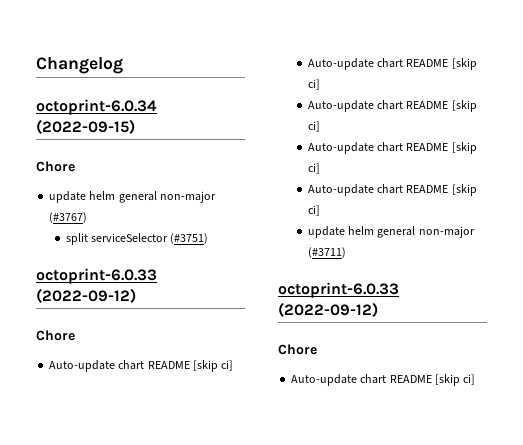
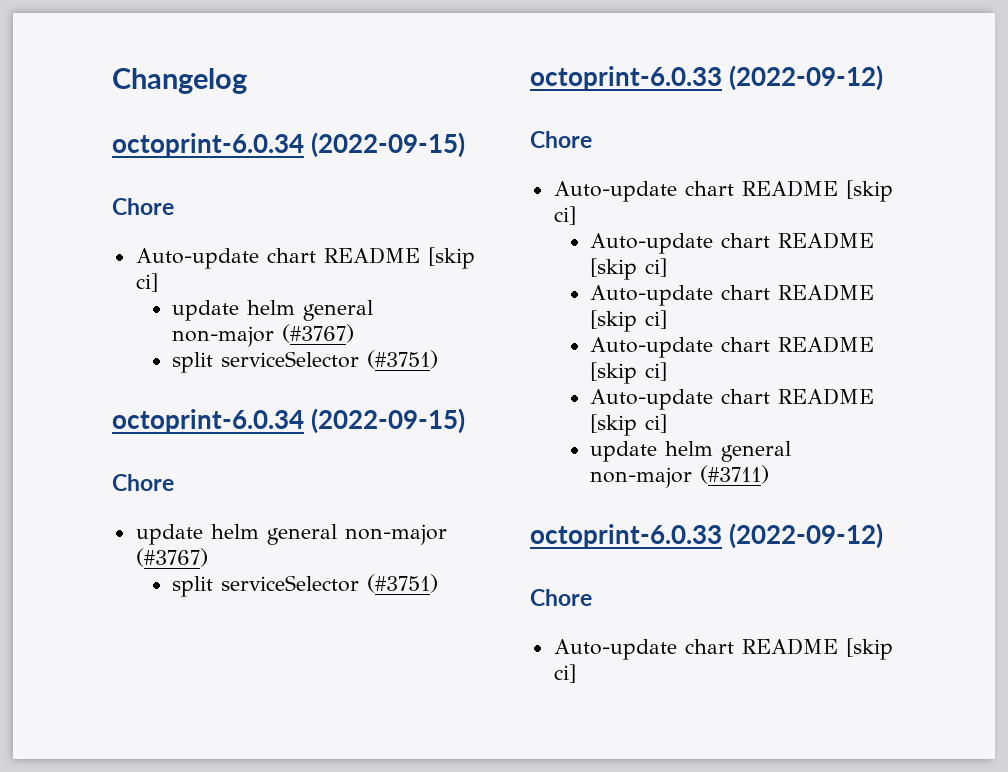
(75, 166) none -> [135,247,475,269] [135,273,158,292] [172,300,374,321] [172,324,355,347] [172,350,439,373] [112,408,466,434] [112,474,174,491] // Auto-update chart README [skip ci] // update helm general non-major (#3767) // split serviceSelector (#3751) // octoprint-6.0.34 (2022-09-15) // Chore

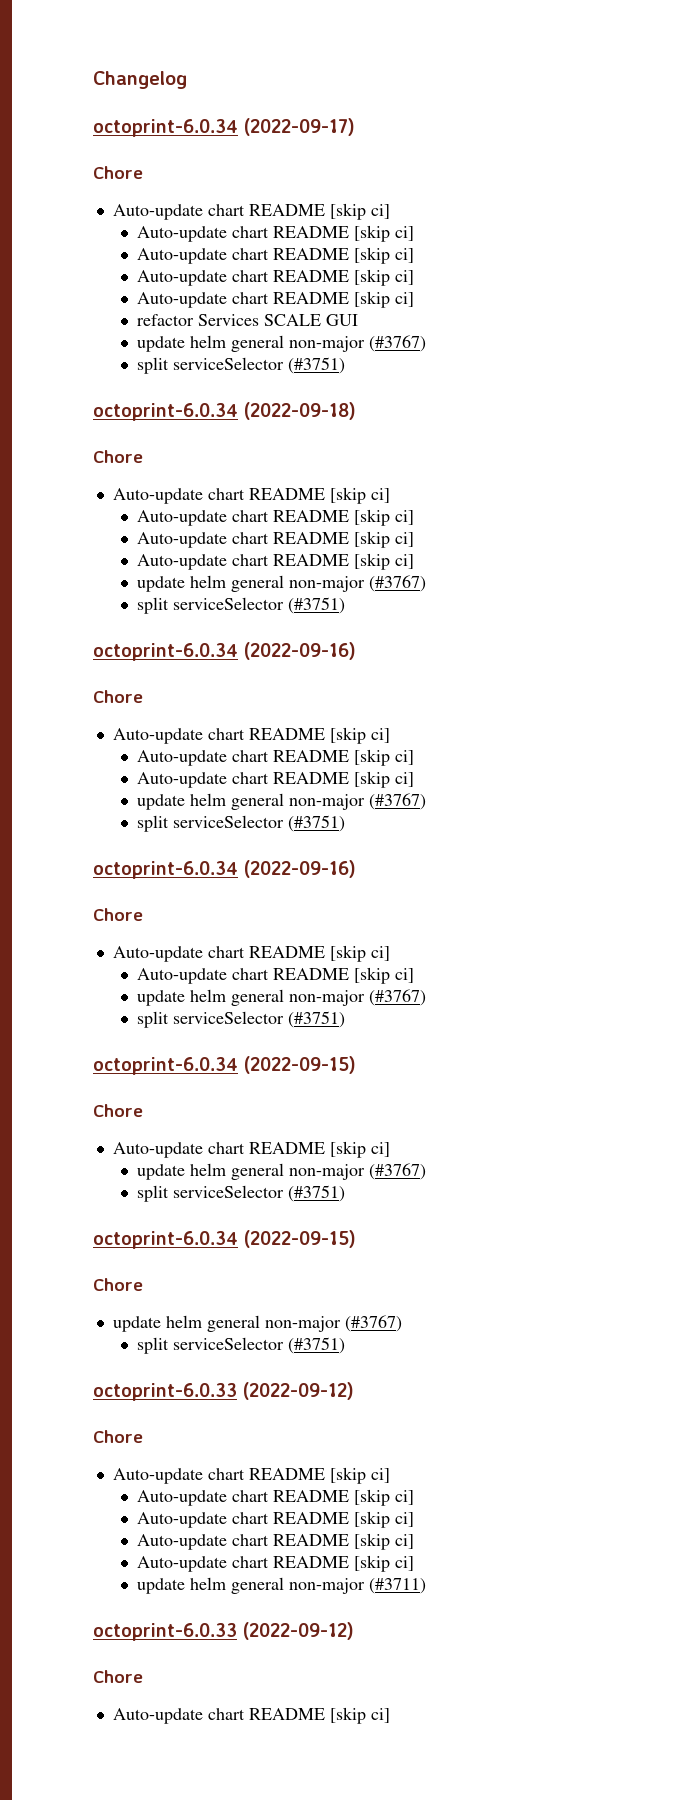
(247, 81) none -> [93,118,355,137] [93,166,143,179] [112,203,390,220] [137,225,415,242] [137,247,415,264] [137,269,415,286] [137,291,415,308] [137,314,359,326] [137,335,427,352] [137,357,346,374] [93,402,356,421] [93,450,143,463] [112,487,390,504] [137,509,415,526] [137,531,415,548] [137,553,415,570] [137,575,427,592] [137,597,346,614] [93,642,356,661] [93,690,143,703] [112,727,390,744] [137,749,415,766] [137,771,415,788] [137,793,427,810] [137,815,346,832] [93,860,356,879] [93,908,143,921] [112,945,390,962] [137,967,415,984] [137,989,427,1006] [137,1011,346,1028] // octoprint-6.0.34 (2022-09-17) // Chore // Auto-update chart README [skip ci] // Auto-update chart README [skip ci] // Auto-update chart README [skip ci] // Auto-update chart README [skip ci] // Auto-update chart README [skip ci] // refactor Services SCALE GUI // update helm general non-major (#3767) // split serviceSelector (#3751) // octoprint-6.0.34 (2022-09-18) // Chore // Auto-update chart README [skip ci] // Auto-update chart README [skip ci] // Auto-update chart README [skip ci] // Auto-update chart README [skip ci] // update helm general non-major (#3767) // split serviceSelector (#3751) // octoprint-6.0.34 (2022-09-16) // Chore // Auto-update chart README [skip ci] // Auto-update chart README [skip ci] // Auto-update chart README [skip ci] // update helm general non-major (#3767) // split serviceSelector (#3751) // octoprint-6.0.34 (2022-09-16) // Chore // Auto-update chart README [skip ci] // Auto-update chart README [skip ci] // update helm general non-major (#3767) // split serviceSelector (#3751)

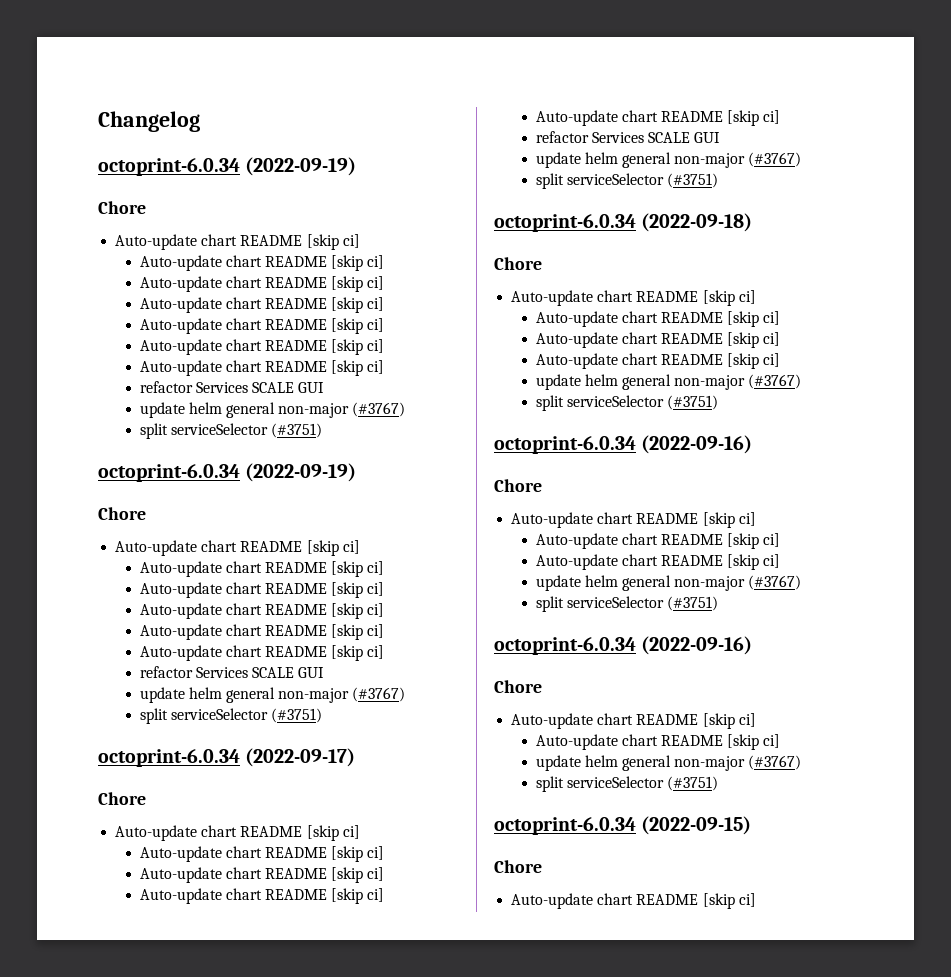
(187, 80) none -> [98,157,357,176] [98,201,146,214] [115,234,360,250] [139,255,385,271] [139,276,385,292] [139,297,385,313] [139,318,385,334] [139,339,385,355] [139,360,385,376] [139,381,325,393] [139,402,406,418] [139,423,322,439] [98,463,357,482] [98,507,146,520] [115,540,360,556] [139,561,385,577] [139,582,385,598] [139,603,385,619] [139,624,385,640] [139,645,385,661] [139,666,325,678] [139,687,406,703] [139,708,322,724] // octoprint-6.0.34 (2022-09-19) // Chore // Auto-update chart README [skip ci] // Auto-update chart README [skip ci] // Auto-update chart README [skip ci] // Auto-update chart README [skip ci] // Auto-update chart README [skip ci] // Auto-update chart README [skip ci] // Auto-update chart README [skip ci] // refactor Services SCALE GUI // update helm general non-major (#3767) // split serviceSelector (#3751) // octoprint-6.0.34 (2022-09-19) // Chore // Auto-update chart README [skip ci] // Auto-update chart README [skip ci] // Auto-update chart README [skip ci] // Auto-update chart README [skip ci] // Auto-update chart README [skip ci] // Auto-update chart README [skip ci] // refactor Services SCALE GUI // update helm general non-major (#3767) // split serviceSelector (#3751)
[137,1163,427,1180] [137,1185,346,1202] [93,1230,356,1249] [93,1278,143,1291] [112,1315,402,1332] [137,1337,346,1354] [93,1382,354,1401] [93,1430,143,1443] [112,1467,390,1484] [137,1489,415,1506] [137,1511,415,1528] [137,1533,415,1550] [137,1555,415,1572] [137,1577,427,1594] [93,1622,354,1641] [93,1670,143,1683] [112,1707,390,1724] // update helm general non-major (#3767) // split serviceSelector (#3751) // octoprint-6.0.34 (2022-09-15) // Chore // update helm general non-major (#3767) // split serviceSelector (#3751) // octoprint-6.0.33 (2022-09-12) // Chore // Auto-update chart README [skip ci] // Auto-update chart README [skip ci] // Auto-update chart README [skip ci] // Auto-update chart README [skip ci] // Auto-update chart README [skip ci] // update helm general non-major (#3711) // octoprint-6.0.33 (2022-09-12) // Chore // Auto-update chart README [skip ci] -> (756, 900) none

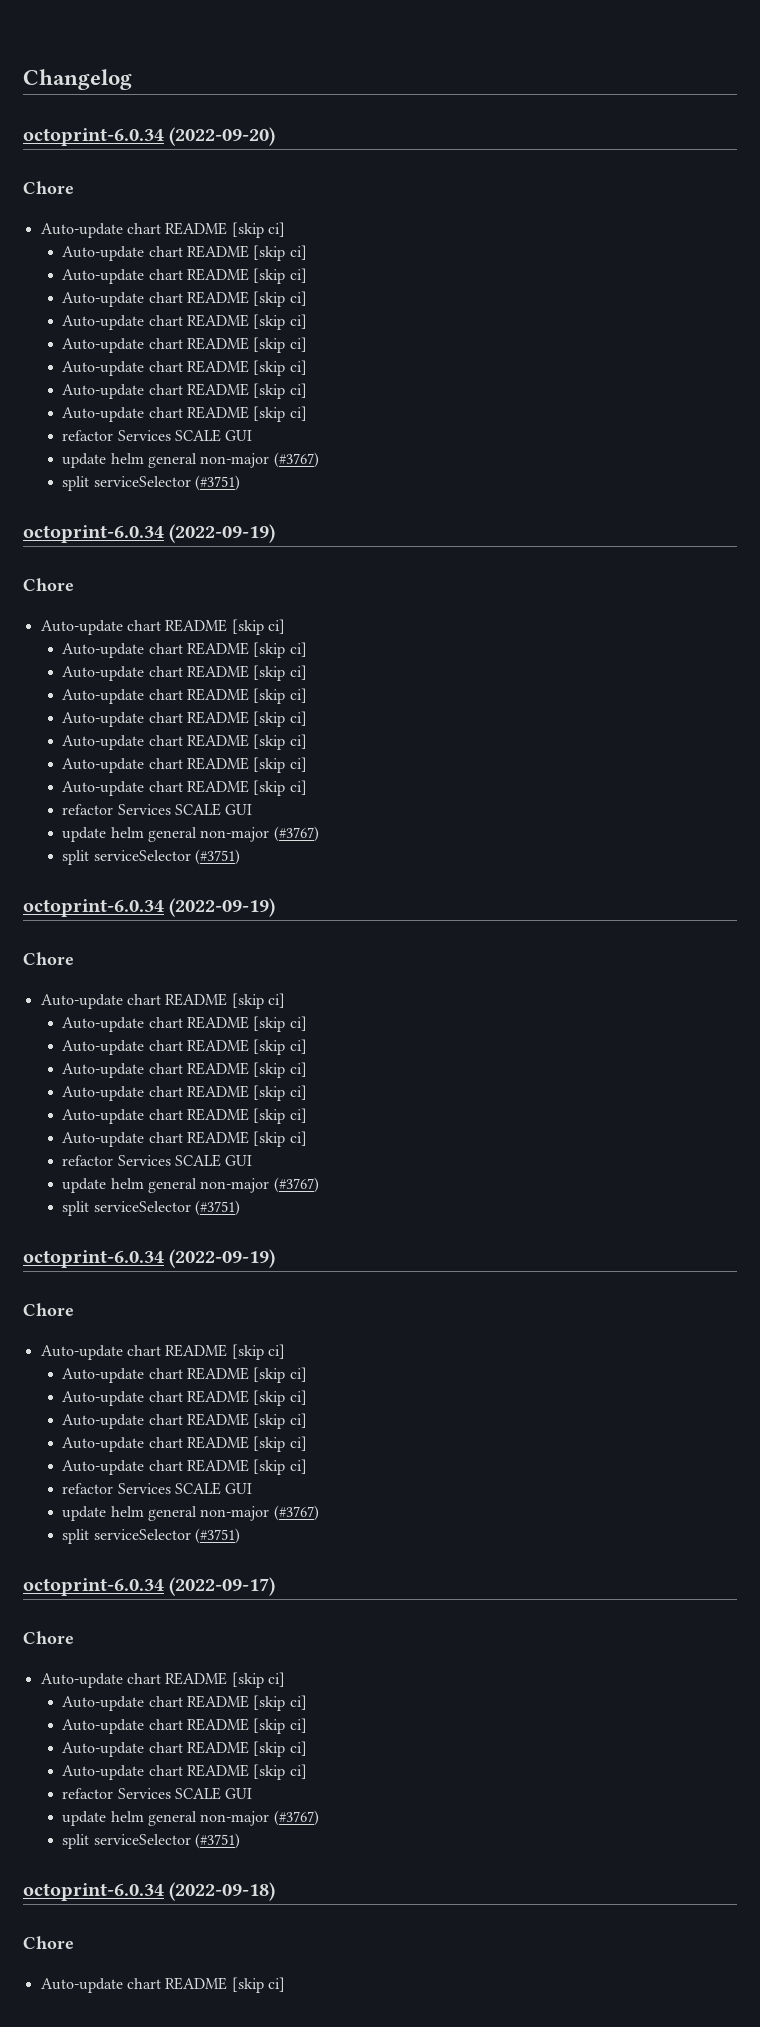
(200, 121) none -> [23,127,276,146] [23,181,74,194] [40,222,285,238] [62,245,307,261] [62,268,307,284] [62,291,307,307] [62,314,307,330] [62,337,307,353] [62,360,307,376] [62,383,307,399] [62,406,307,422] [62,429,253,442] [62,452,319,468] [62,475,240,491] [23,524,276,543] [23,578,74,591] [40,619,285,635] [62,642,307,658] [62,665,307,681] [62,688,307,704] [62,711,307,727] [62,734,307,750] [62,757,307,773] [62,780,307,796] [62,803,253,816] [62,826,319,842] [62,849,240,865] // octoprint-6.0.34 (2022-09-20) // Chore // Auto-update chart README [skip ci] // Auto-update chart README [skip ci] // Auto-update chart README [skip ci] // Auto-update chart README [skip ci] // Auto-update chart README [skip ci] // Auto-update chart README [skip ci] // Auto-update chart README [skip ci] // Auto-update chart README [skip ci] // Auto-update chart README [skip ci] // refactor Services SCALE GUI // update helm general non-major (#3767) // split serviceSelector (#3751) // octoprint-6.0.34 (2022-09-19) // Chore // Auto-update chart README [skip ci] // Auto-update chart README [skip ci] // Auto-update chart README [skip ci] // Auto-update chart README [skip ci] // Auto-update chart README [skip ci] // Auto-update chart README [skip ci] // Auto-update chart README [skip ci] // Auto-update chart README [skip ci] // refactor Services SCALE GUI // update helm general non-major (#3767) // split serviceSelector (#3751)
[535,311,781,327] [535,332,781,348] [535,353,781,369] [535,374,802,390] [535,395,718,411] [494,435,753,454] [494,479,542,492] [511,512,756,528] [535,533,781,549] [535,554,781,570] [535,575,802,591] [535,596,718,612] [494,636,753,655] [494,680,542,693] [511,713,756,729] [535,734,781,750] [535,755,802,771] [535,776,718,792] [494,816,752,835] [494,860,542,873] [511,893,756,909] // Auto-update chart README [skip ci] // Auto-update chart README [skip ci] // Auto-update chart README [skip ci] // update helm general non-major (#3767) // split serviceSelector (#3751) // octoprint-6.0.34 (2022-09-16) // Chore // Auto-update chart README [skip ci] // Auto-update chart README [skip ci] // Auto-update chart README [skip ci] // update helm general non-major (#3767) // split serviceSelector (#3751) // octoprint-6.0.34 (2022-09-16) // Chore // Auto-update chart README [skip ci] // Auto-update chart README [skip ci] // update helm general non-major (#3767) // split serviceSelector (#3751) // octoprint-6.0.34 (2022-09-15) // Chore // Auto-update chart README [skip ci] -> (285, 1984) none

